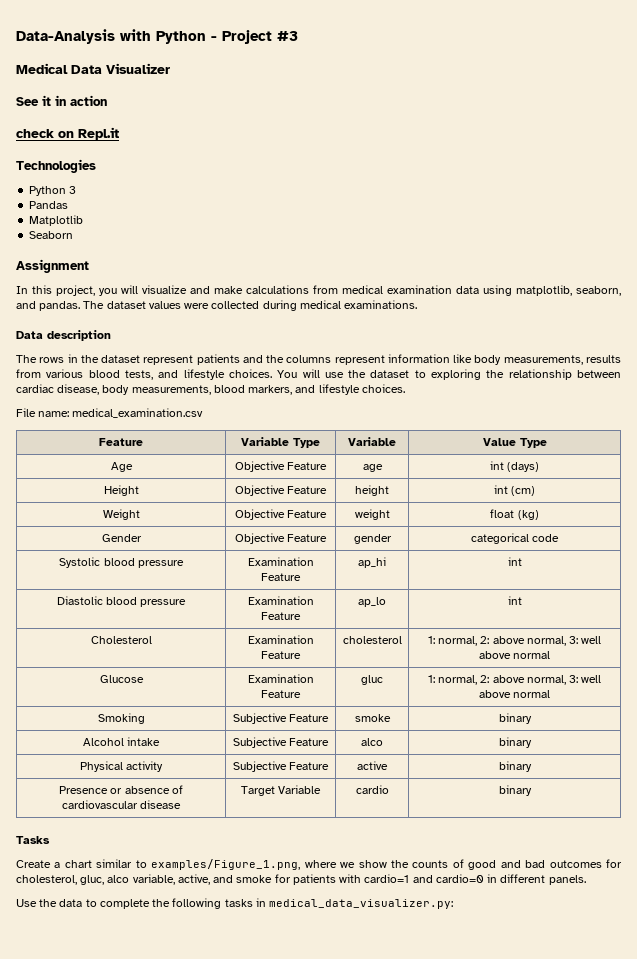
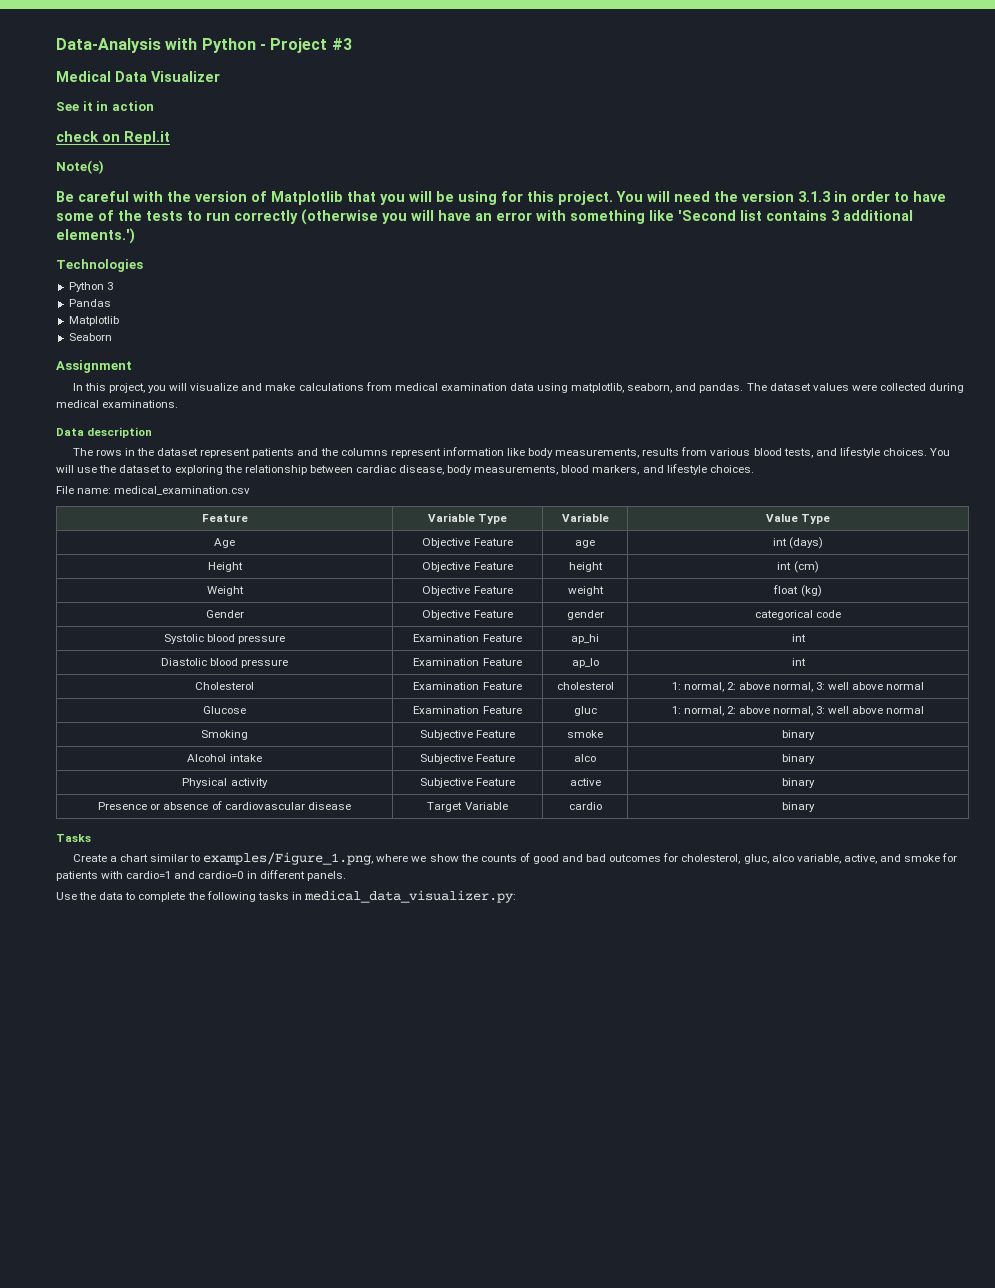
(119, 133) none -> [56,160,104,174] [56,191,946,205] [56,209,913,225] [56,228,135,244] // Note(s) // Be careful with the version of Matplotlib that you will be using for this project. You will need the version 3.1.3 in order to have some of the tests to run correctly (otherwise you will have an error with something like 'Second list contains 3 additional elements.')

